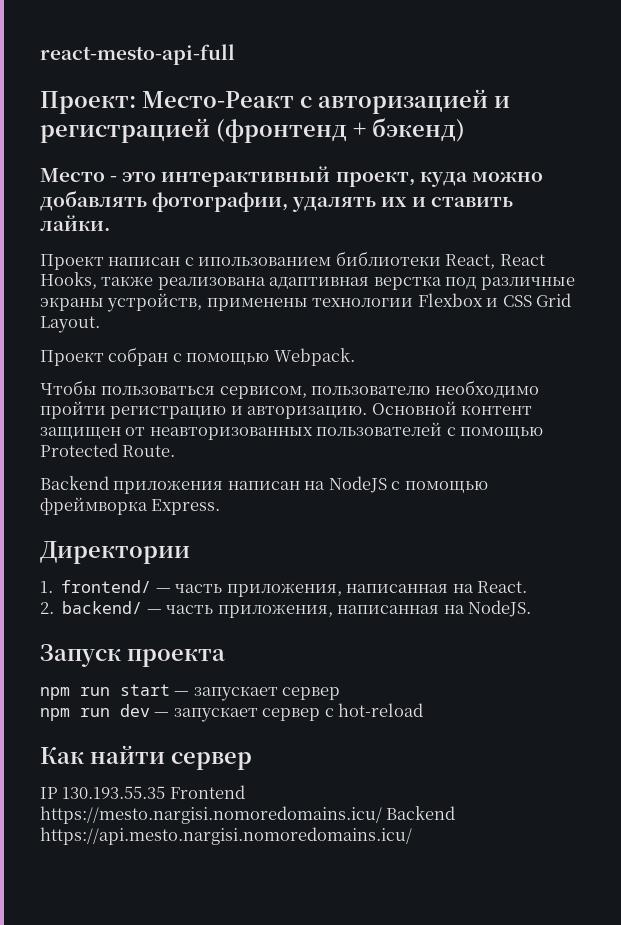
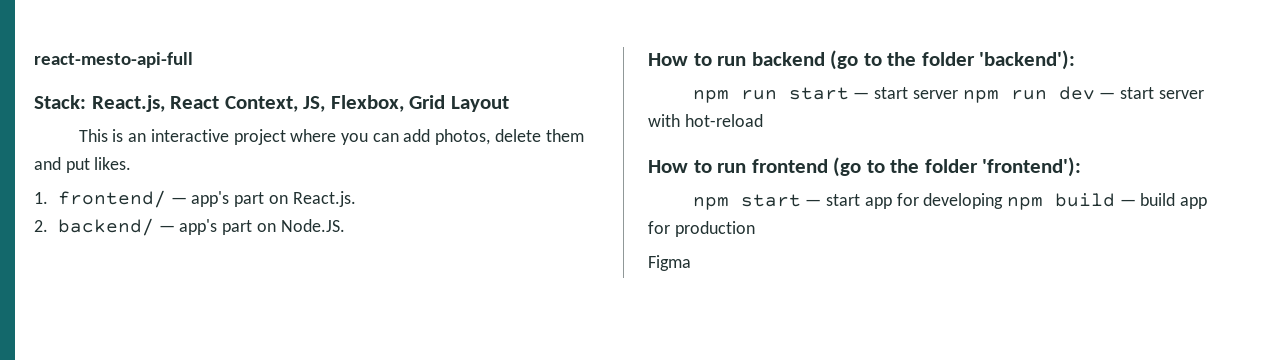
[40,89,510,114] [40,117,465,143] [40,166,543,187] [40,190,513,212] [40,215,110,231] [40,251,545,270] [40,272,575,290] [40,293,572,312] [40,316,100,333] [40,347,355,366] [40,380,539,399] [40,401,533,419] [40,422,544,440] [40,443,176,457] [40,476,488,494] [40,497,221,515] [40,541,190,564] [40,580,527,597] [40,600,531,618] [40,644,225,667] Проект: Место-Реакт с авторизацией и регистрацией (фронтенд + бэкенд) // Место - это интерактивный проект, куда можно добавлять фотографии, удалять их и ставить лайки. // Проект написан с ипользованием библиотеки React, React Hooks, также реализована адаптивная верстка под различные экраны устройств, применены технологии Flexbox и СSS Grid Layout. // Проект собран с помощью Webpack. // Чтобы пользоваться сервисом, пользователю необходимо пройти регистрацию и авторизацию. Основной контент защищен от неавторизованных пользователей с помощью Protected Route. // Backend приложения написан на NodeJS с помощью фреймворка Express. // Директории // 1. frontend/ — часть приложения, написанная на React. // 2. backend/ — часть приложения, написанная на NodeJS. // Запуск проекта -> [34,95,509,112] [78,129,584,145] [34,157,132,173] [34,190,356,208] [34,218,345,236] [648,50,1076,70] Stack: React.js, React Context, JS, Flexbox, Grid Layout // This is an interactive project where you can add photos, delete them and put likes. // 1. frontend/ — app's part on React.js. // 2. backend/ — app's part on Node.JS. // How to run backend (go to the folder 'backend'):
[193,686,341,701] запускает сервер // -> [874,87,958,99] start server
[173,703,424,722] [40,745,252,770] [40,785,245,799] [40,806,456,824] [40,827,412,845] запускает сервер с hot-reload // Как найти сервер // IP 130.193.55.35 Frontend https://mesto.nargisi.nomoredomains.icu/ Backend https://api.mesto.nargisi.nomoredomains.icu/ -> [1119,87,1204,99] [648,114,763,127] [648,157,1082,177] [692,193,1208,210] [648,221,755,237] [648,255,691,271] start server with hot-reload // How to run frontend (go to the folder 'frontend'): // npm start — start app for developing npm build — build app for production // Figma

